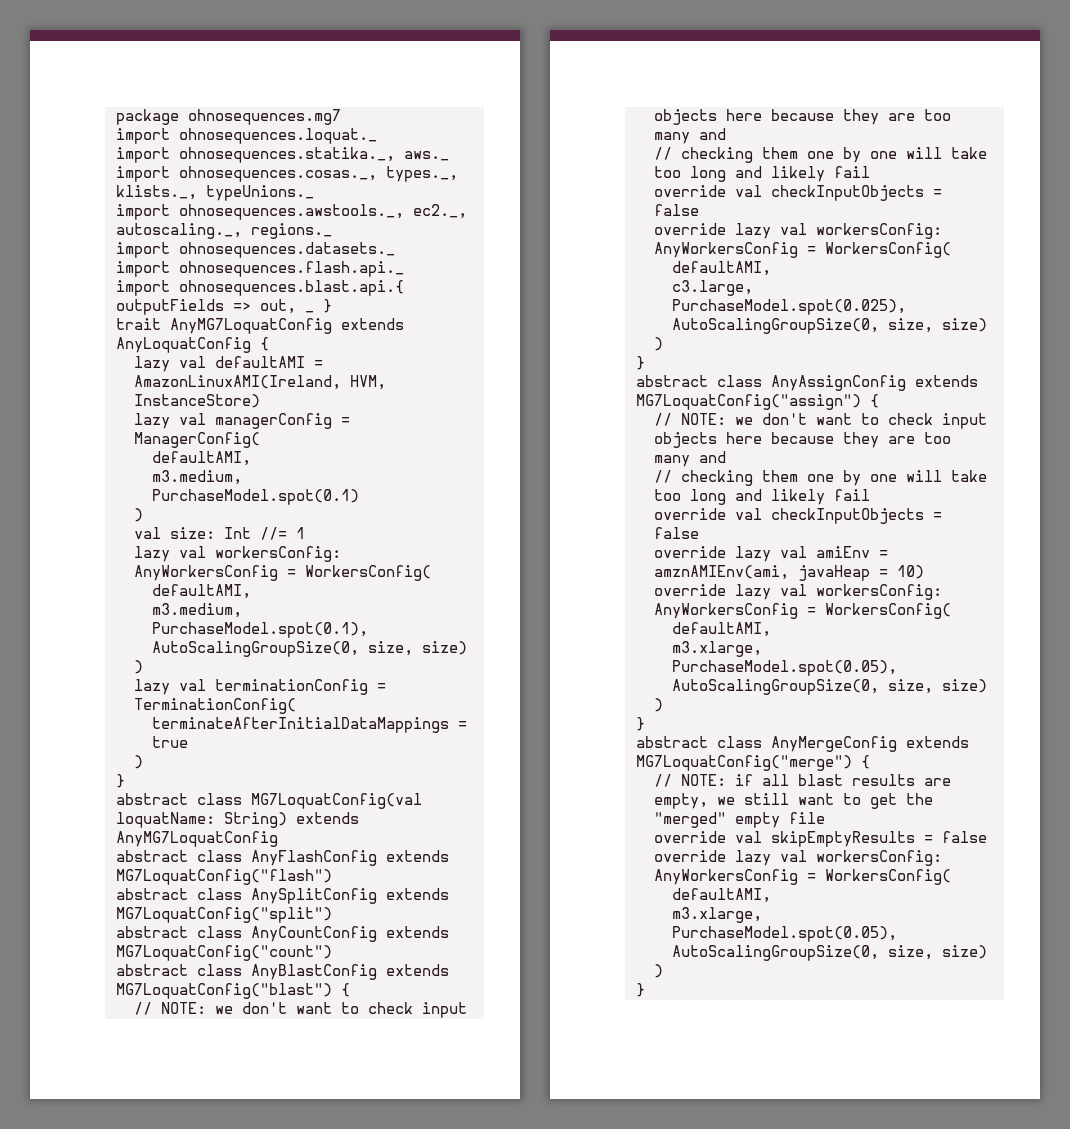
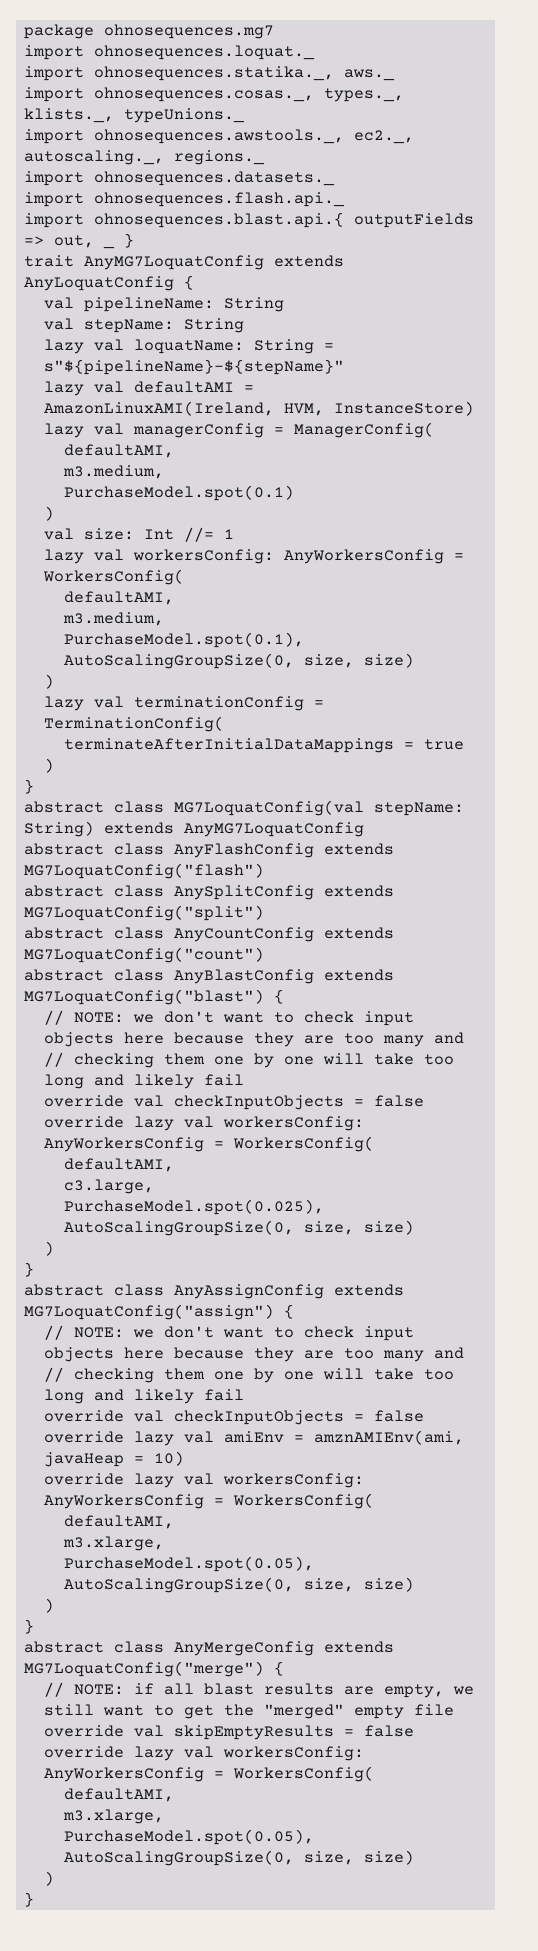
(269, 344) none -> [43,297,284,312] [43,318,244,333] [43,339,334,354] [43,359,344,375] // val pipelineName: String // val stepName: String // lazy val loquatName: String = s"${pipelineName}-${stepName}"
[115,812,215,828] loquatName: -> [373,802,464,816] stepName:

